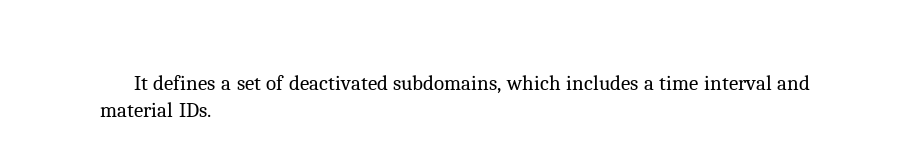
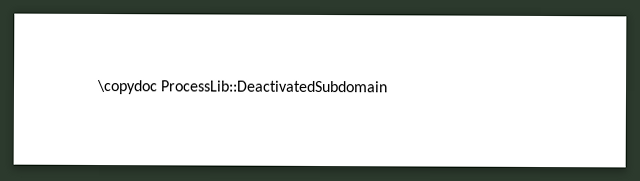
[133,75,811,94] [100,102,211,117] It defines a set of deactivated subdomains, which includes a time interval and material IDs. -> [96,79,389,95] \copydoc ProcessLib::DeactivatedSubdomain

